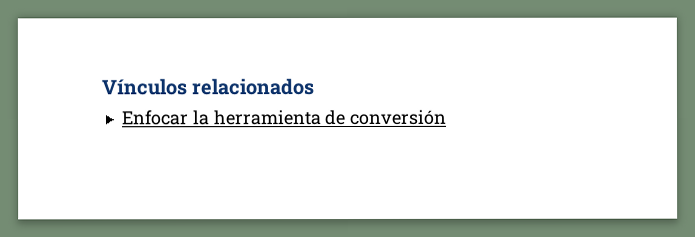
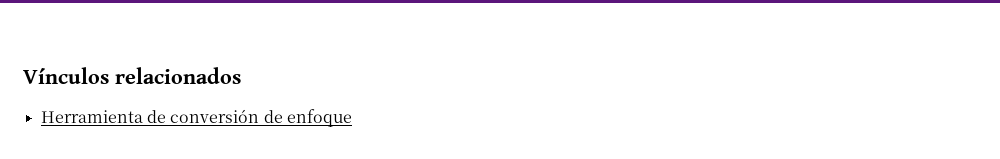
[120,109,448,126] Enfocar la herramienta de conversión -> [40,109,352,127] Herramienta de conversión de enfoque

